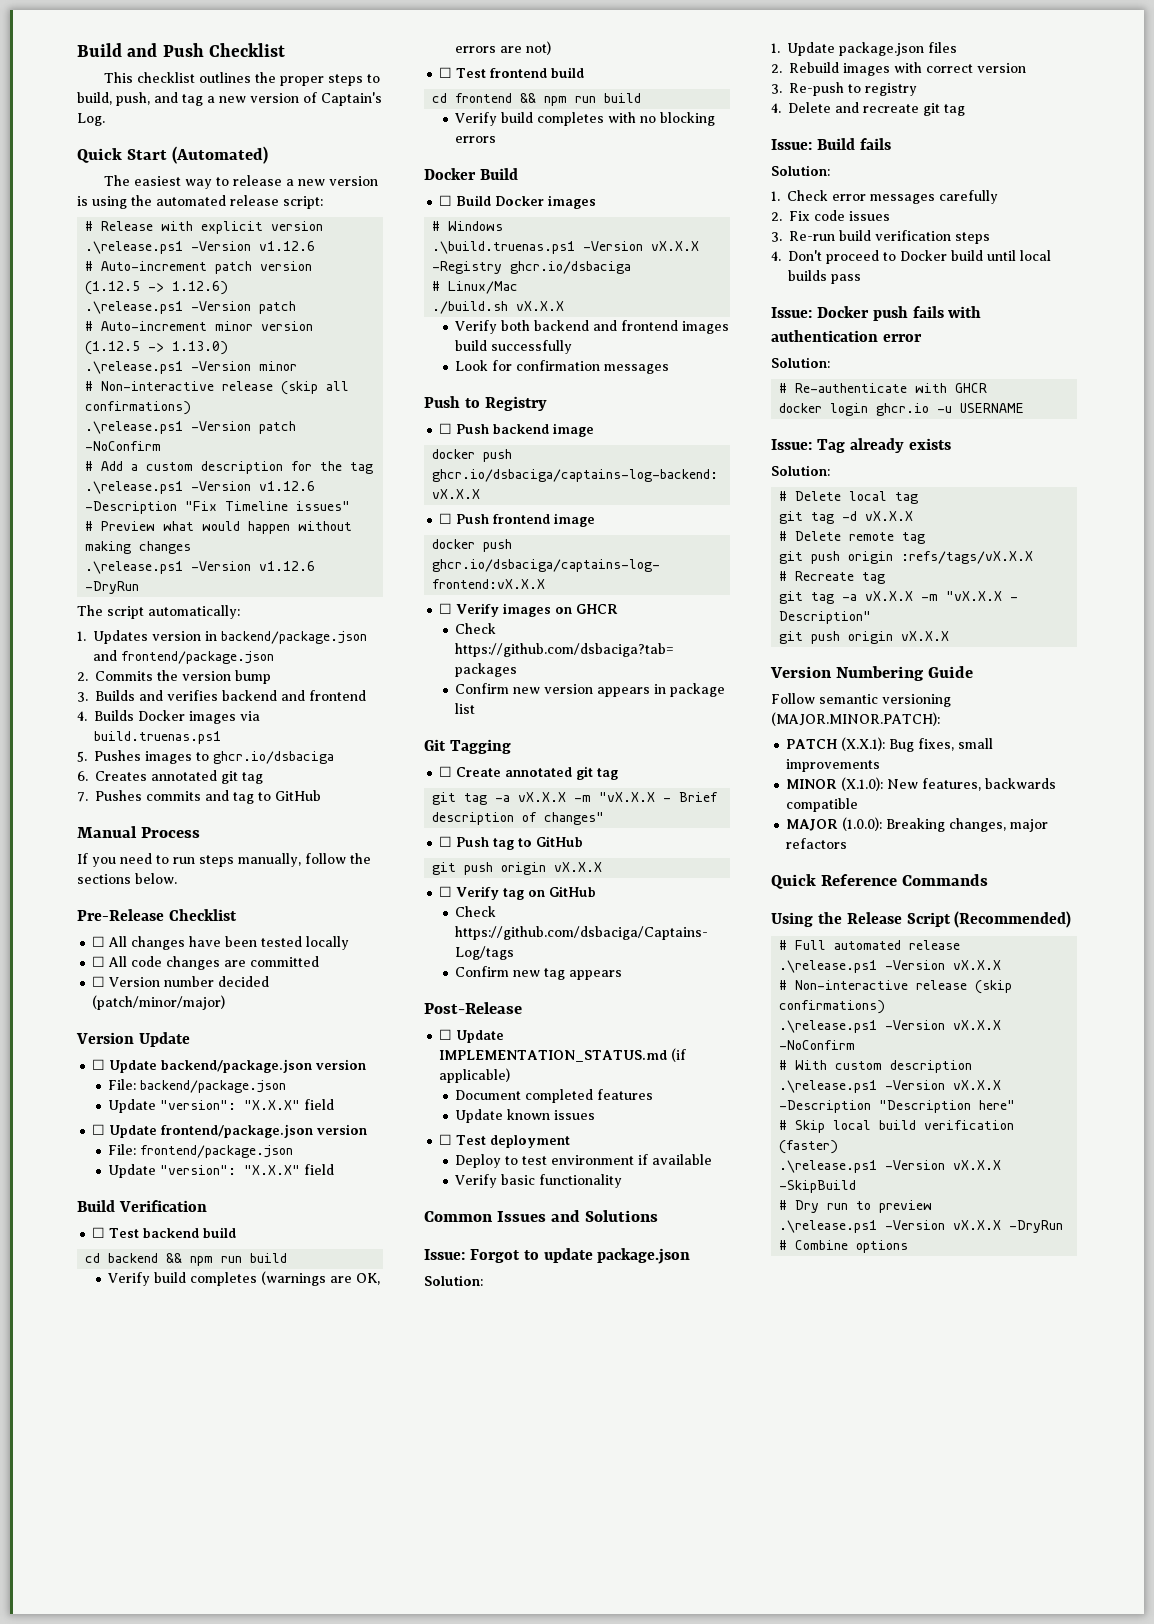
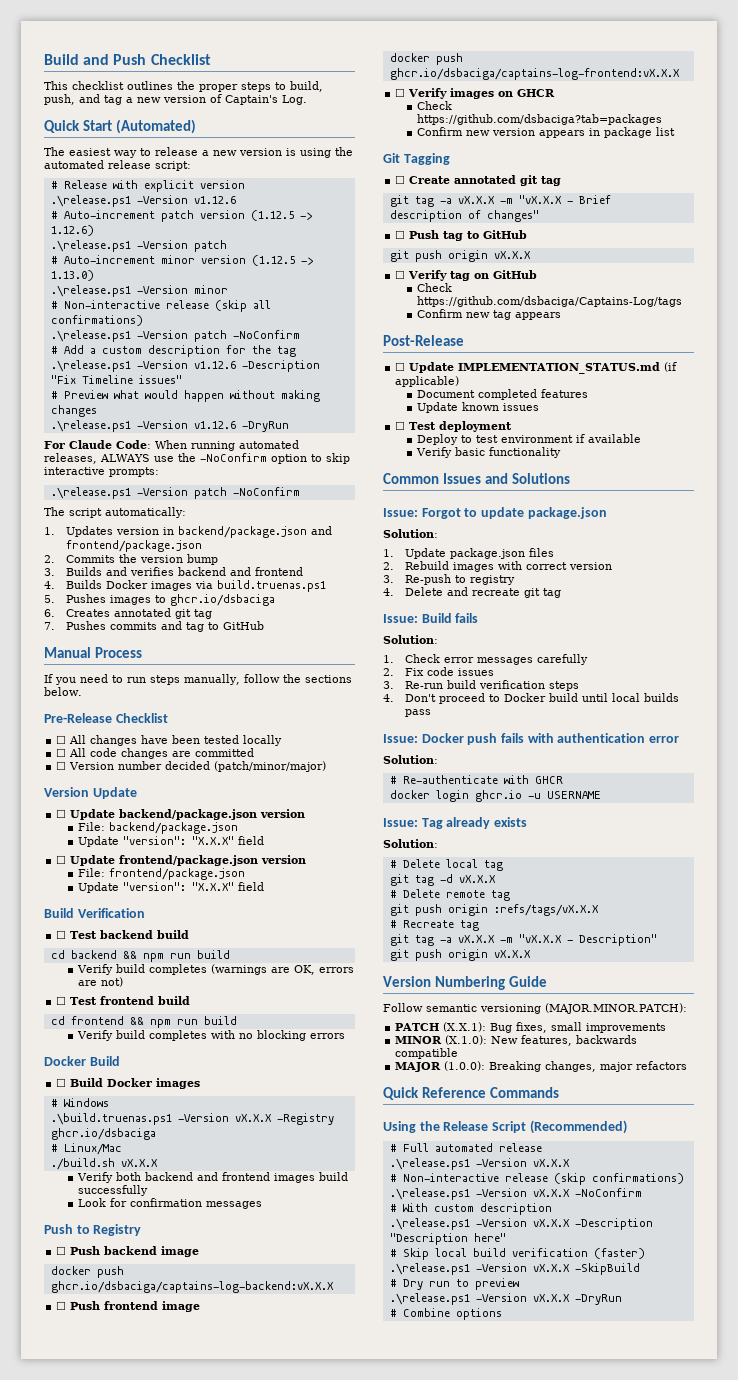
(140, 587) none -> [44,440,299,451] [44,453,350,464] [44,467,159,477] [50,487,300,499] // For Claude Code: When running automated releases, ALWAYS use the -NoConfirm option to skip interactive prompts: // .\release.ps1 -Version patch -NoConfirm

